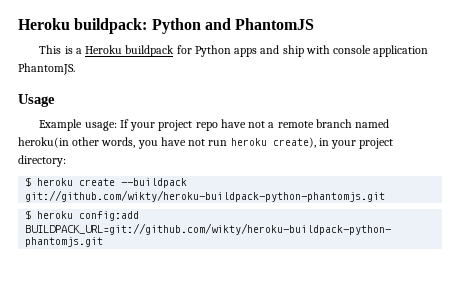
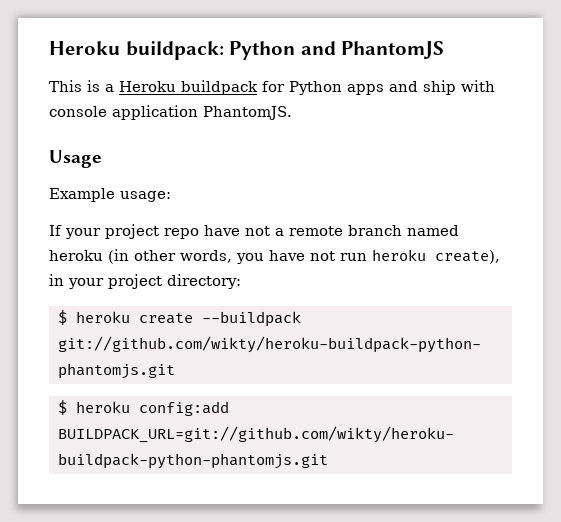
(117, 126) none -> (171, 196) //
[18,137,69,148] heroku(in -> [49,249,129,264] heroku (in

